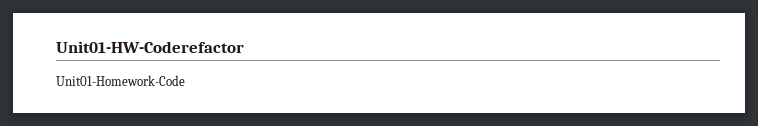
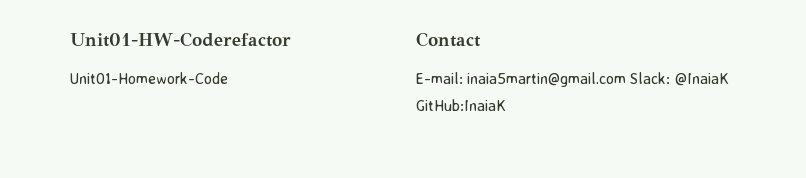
(185, 80) none -> [416,32,481,47] [416,72,729,87] [416,99,506,111] // Contact // E-mail: inaia5martin@gmail.com Slack: @InaiaK GitHub:InaiaK

